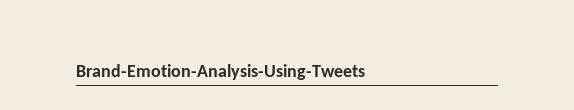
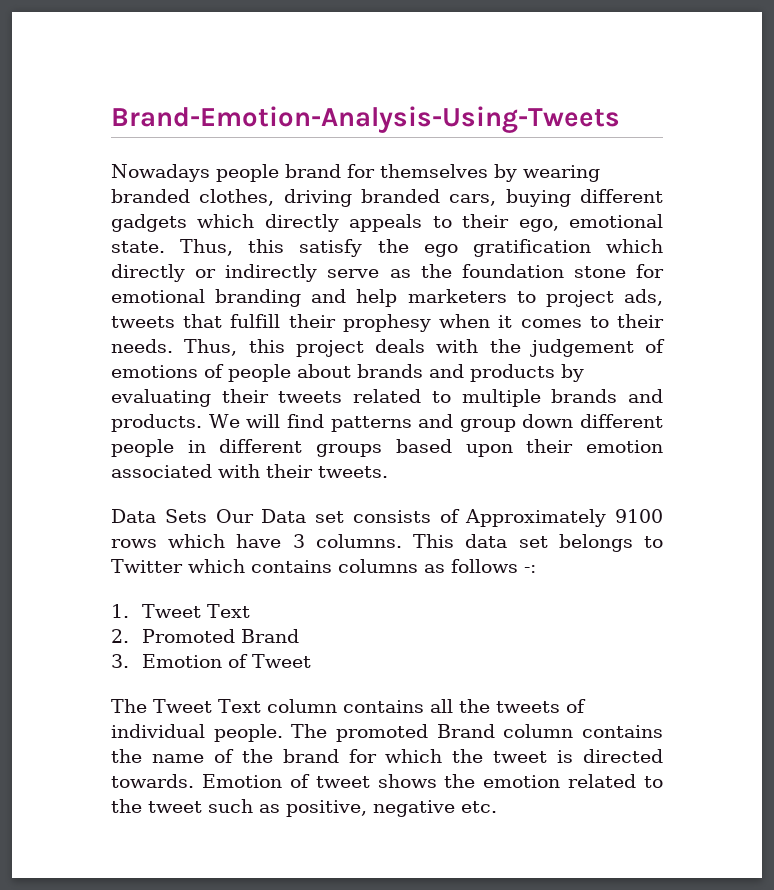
(365, 72) none -> [111,164,600,182] [111,189,663,207] [111,214,663,232] [111,239,663,257] [111,264,664,282] [111,289,664,307] [111,314,664,332] [111,339,665,357] [111,364,584,382] [111,389,663,407] [111,414,663,432] [111,439,663,457] [111,464,388,478] [111,509,663,527] [111,534,663,552] [111,559,536,573] [111,604,251,618] [111,629,300,643] [111,654,312,668] [111,699,586,713] [111,724,663,742] [111,749,663,763] [111,774,663,788] [111,799,497,817] // Nowadays people brand for themselves by wearing branded clothes, driving branded cars, buying different gadgets which directly appeals to their ego, emotional state. Thus, this satisfy the ego gratification which directly or indirectly serve as the foundation stone for emotional branding and help marketers to project ads, tweets that fulfill their prophesy when it comes to their needs. Thus, this project deals with the judgement of emotions of people about brands and products by evaluating their tweets related to multiple brands and products. We will find patterns and group down different people in different groups based upon their emotion associated with their tweets. // Data Sets Our Data set consists of Approximately 9100 rows which have 3 columns. This data set belongs to Twitter which contains columns as follows -: // 1. Tweet Text // 2. Promoted Brand // 3. Emotion of Tweet // The Tweet Text column contains all the tweets of individual people. The promoted Brand column contains the name of the brand for which the tweet is directed towards. Emotion of tweet shows the emotion related to the tweet such as positive, negative etc.

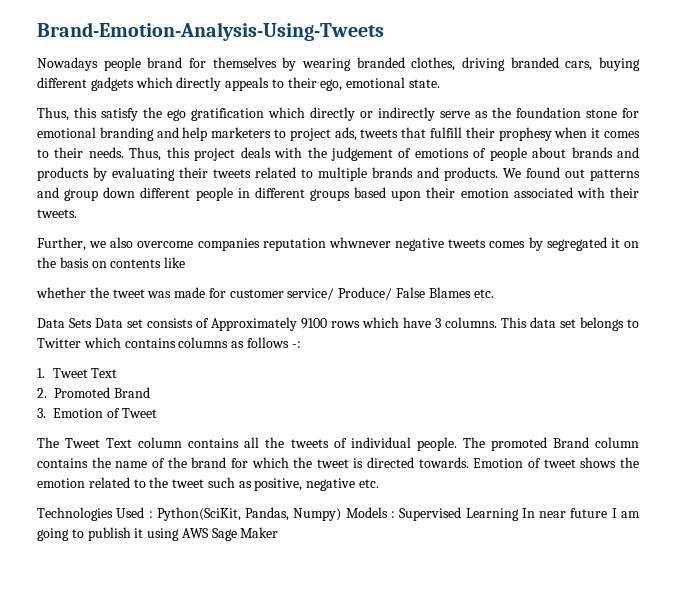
(165, 247) none -> (441, 83) //
[246,414,324,428] will find -> [526,167,585,178] found out
(388, 472) none -> [37,237,639,251] [37,257,186,268] [36,287,494,300] // Further, we also overcome companies reputation whwnever negative tweets comes by segregated it on the basis on contents like // whether the tweet was made for customer service/ Produce/ False Blames etc.
[215,509,254,523] Our -> (92, 323) none
(497, 807) none -> [37,507,641,521] [37,527,279,541] // Technologies Used : Python(SciKit, Pandas, Numpy) Models : Supervised Learning In near future I am going to publish it using AWS Sage Maker

